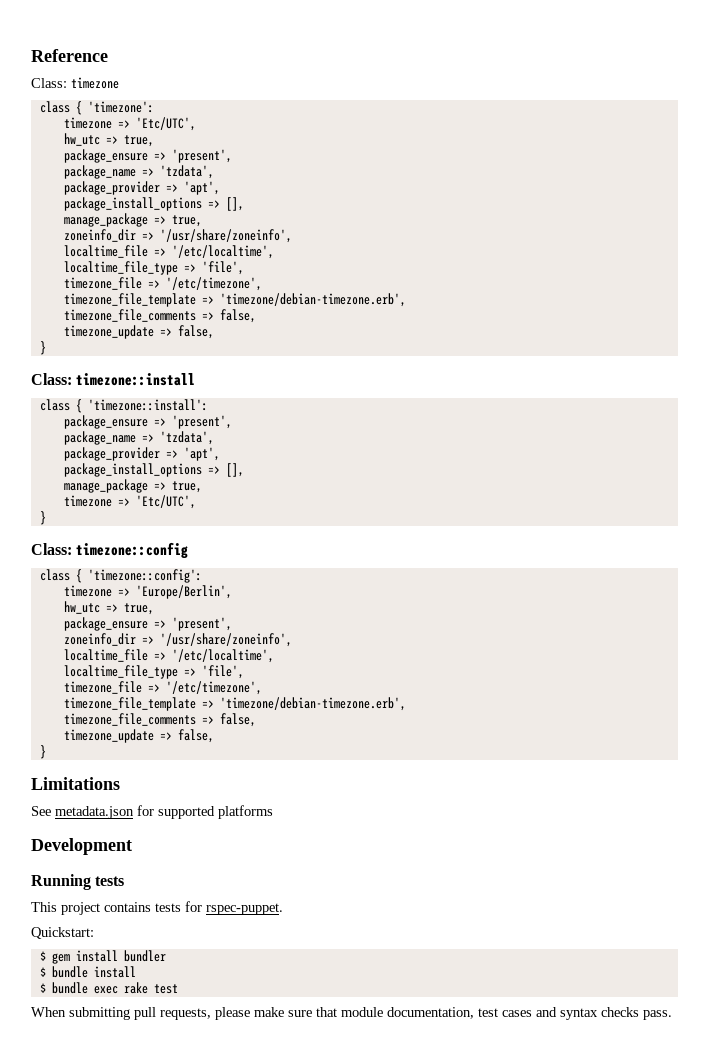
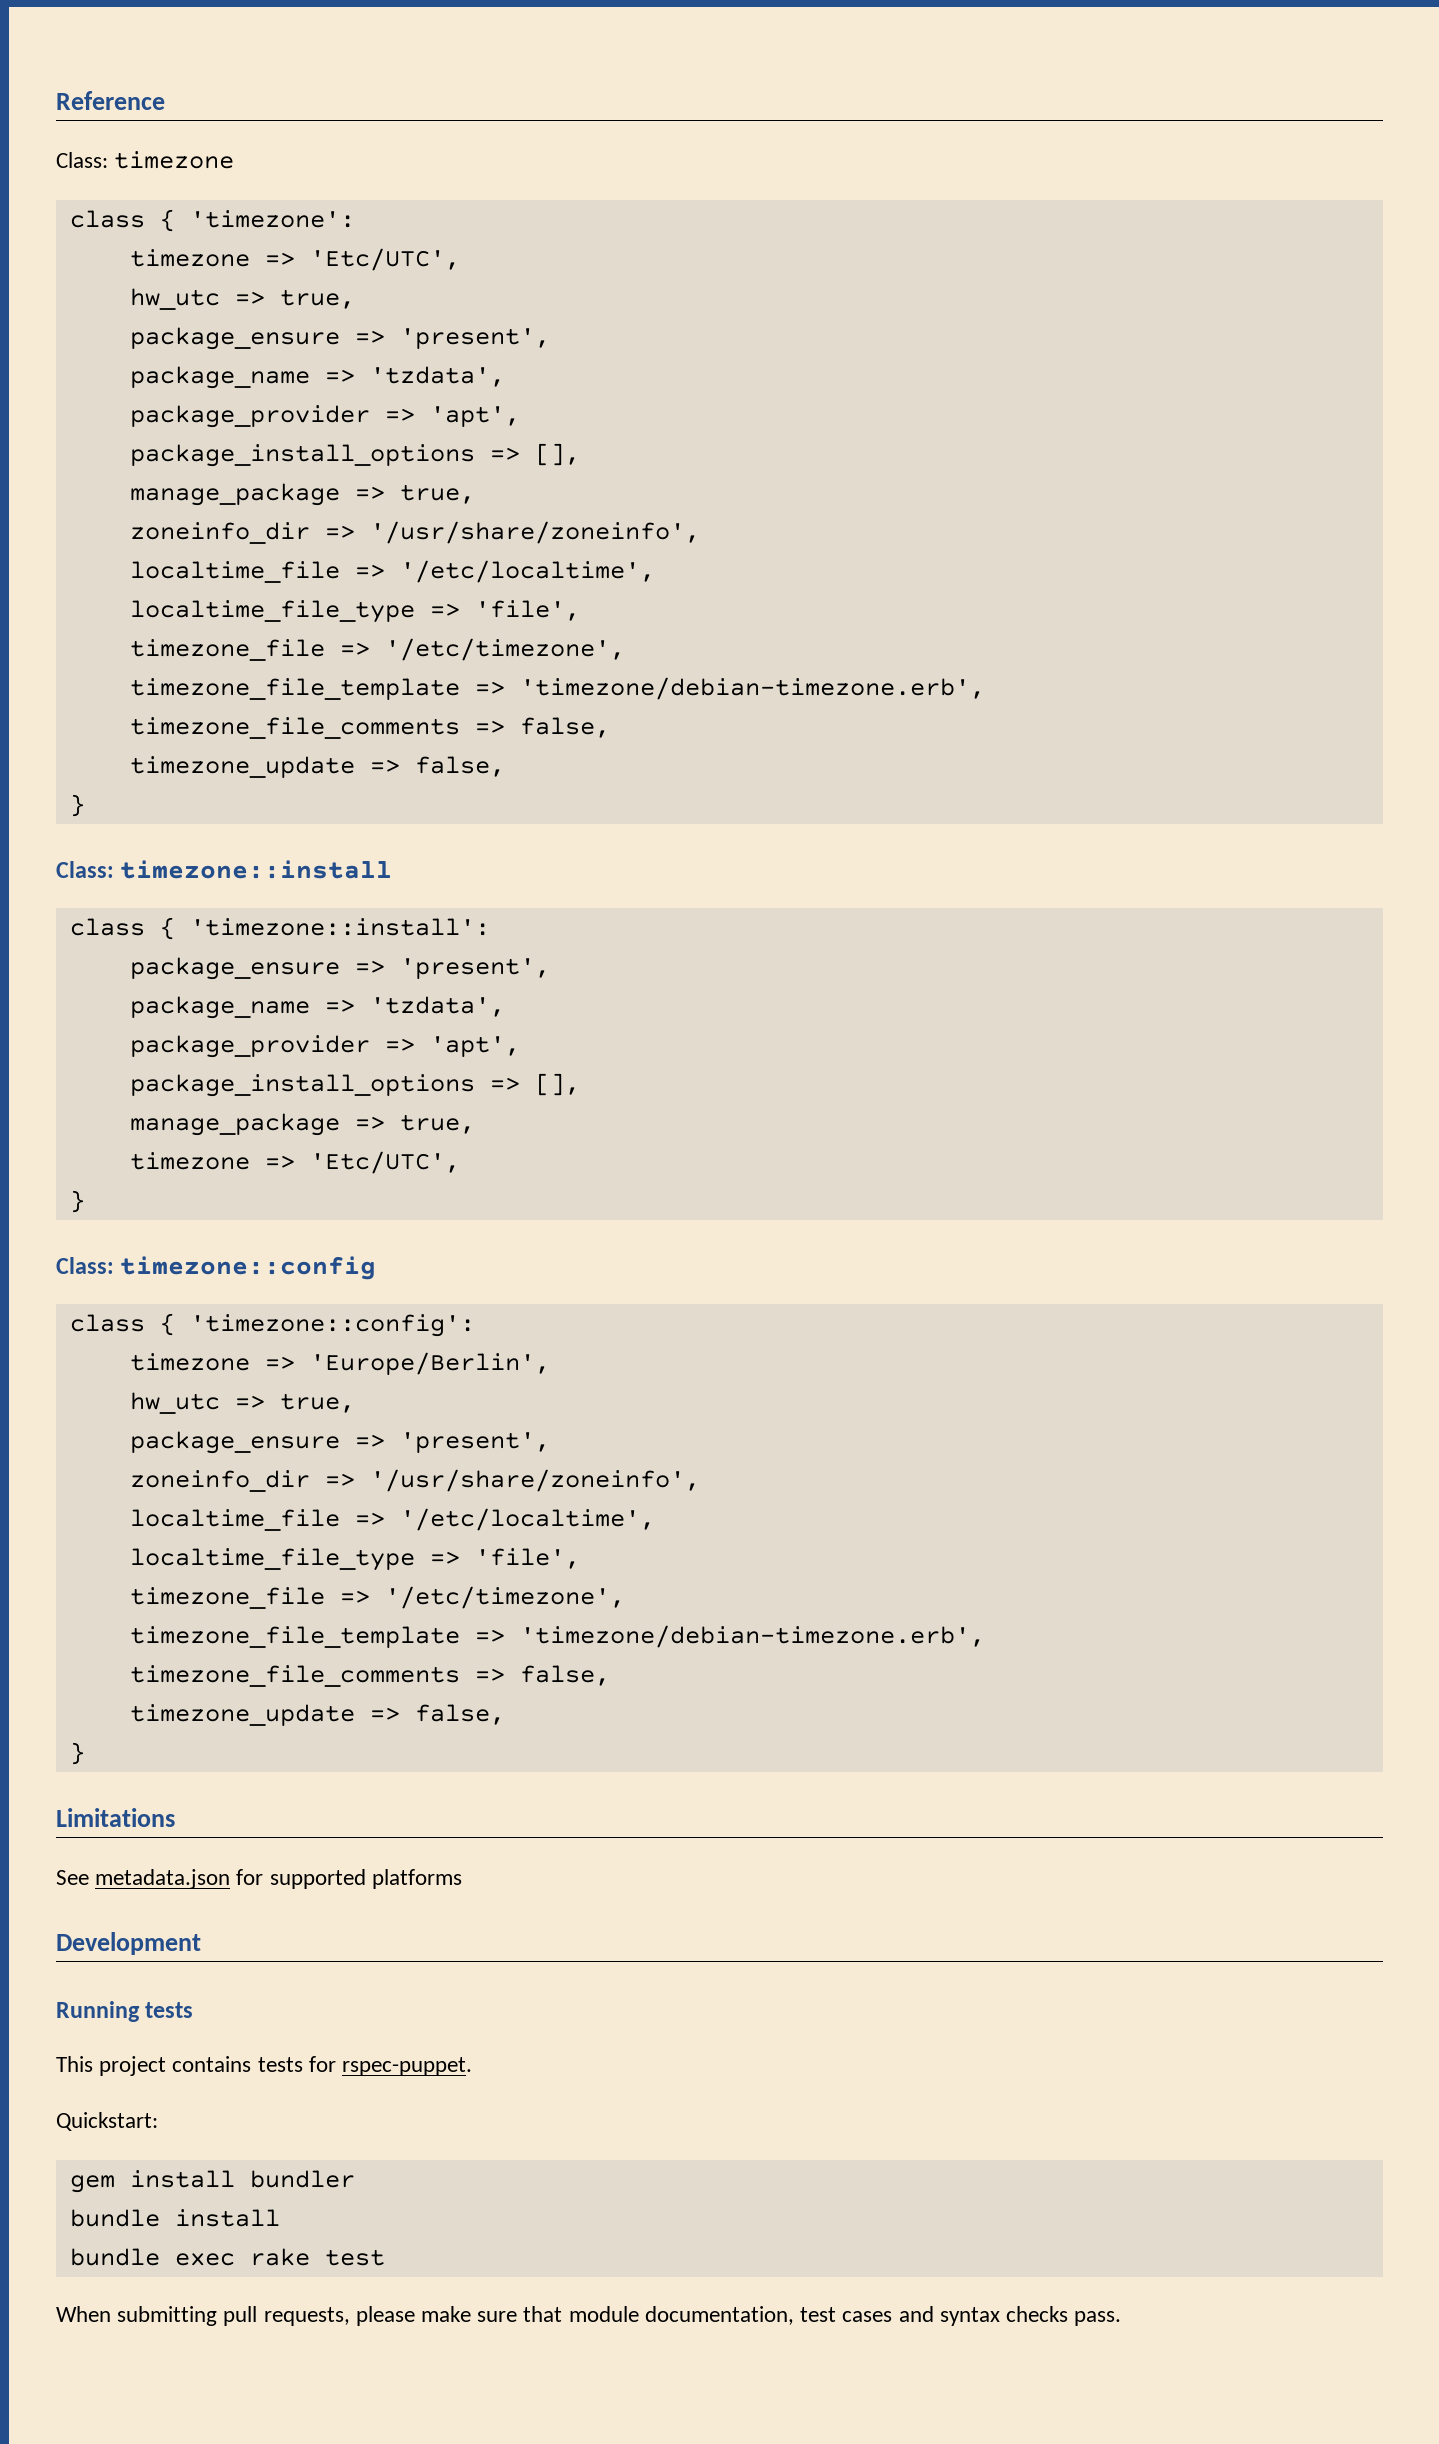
[39,951,46,961] $ -> (158, 2121) none
[39,967,46,977] $ -> (355, 2179) none
[39,983,46,993] $ -> (280, 2218) none

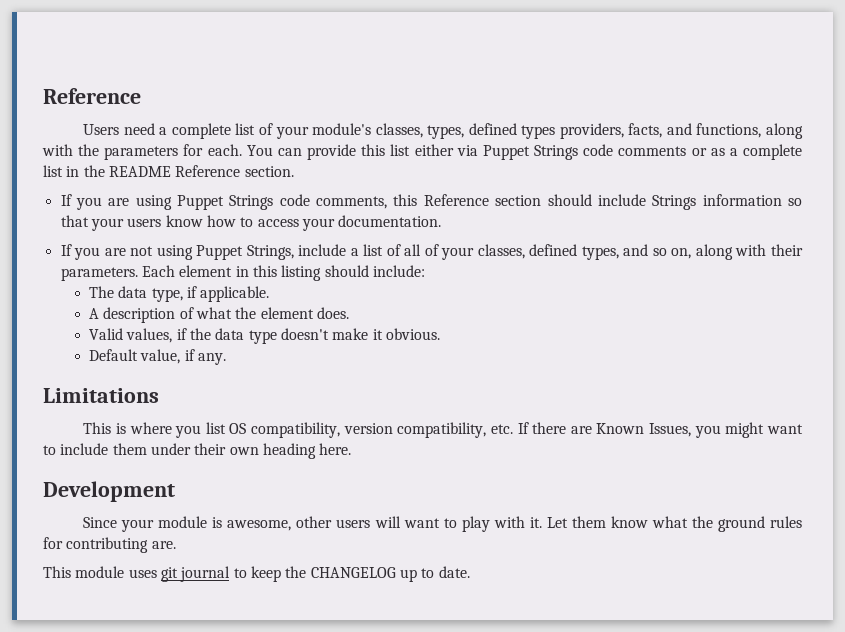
[56,151,235,169] [69,209,355,232] [129,248,460,271] [129,288,355,310] [129,327,550,350] [129,366,505,389] [129,405,520,428] [129,443,580,467] [129,483,475,506] [129,521,700,544] [129,560,655,583] [129,600,580,623] [129,638,625,661] [129,677,985,700] [129,717,610,739] [129,756,505,778] [69,794,85,817] [56,860,393,879] [69,917,490,940] [129,957,550,980] [129,996,505,1019] [129,1035,520,1058] [129,1073,580,1097] [129,1113,475,1136] [129,1151,460,1174] [69,1190,85,1213] [56,1256,377,1280] [69,1313,475,1337] [129,1352,550,1375] [129,1392,355,1414] [129,1431,550,1454] [129,1469,700,1492] [129,1508,655,1531] [129,1548,580,1571] [129,1586,625,1609] [129,1625,985,1648] [129,1665,610,1687] [129,1704,505,1726] [69,1742,85,1765] [56,1808,175,1827] [56,1869,462,1889] [56,1932,201,1955] [56,2001,194,2022] [56,2056,473,2076] [56,2112,158,2131] [69,2170,355,2193] [69,2209,280,2227] [69,2248,385,2266] [56,2306,1122,2326] Class: timezone // class { 'timezone': // timezone => 'Etc/UTC', // hw_utc => true, // package_ensure => 'present', // package_name => 'tzdata', // package_provider => 'apt', // package_install_options => [], // manage_package => true, // zoneinfo_dir => '/usr/share/zoneinfo', // localtime_file => '/etc/localtime', // localtime_file_type => 'file', // timezone_file => '/etc/timezone', // timezone_file_template => 'timezone/debian-timezone.erb', // timezone_file_comments => false, // timezone_update => false, // } // Class: timezone::install // class { 'timezone::install': // package_ensure => 'present', // package_name => 'tzdata', // package_provider => 'apt', // package_install_options => [], // manage_package => true, // timezone => 'Etc/UTC', // } // Class: timezone::config // class { 'timezone::config': // timezone => 'Europe/Berlin', // hw_utc => true, // package_ensure => 'present', // zoneinfo_dir => '/usr/share/zoneinfo', // localtime_file => '/etc/localtime', // localtime_file_type => 'file', // timezone_file => '/etc/timezone', // timezone_file_template => 'timezone/debian-timezone.erb', // timezone_file_comments => false, // timezone_update => false, // } // Limitations // See metadata.json for supported platforms // Development // Running tests // This project contains tests for rspec-puppet. // Quickstart: // gem install bundler // bundle install // bundle exec rake test // When submitting pull requests, please make sure that module documentation, test cases and syntax checks pass. -> [83,123,804,139] [42,144,802,160] [43,165,294,177] [60,194,803,210] [60,215,442,231] [60,244,803,260] [60,265,425,281] [88,286,270,302] [88,307,349,323] [88,328,440,344] [88,349,226,365] [43,388,159,403] [83,422,803,438] [43,443,352,459] [43,481,175,502] [83,516,802,532] [43,537,176,553] [43,566,470,582] Users need a complete list of your module's classes, types, defined types providers, facts, and functions, along with the parameters for each. You can provide this list either via Puppet Strings code comments or as a complete list in the README Reference section. // If you are using Puppet Strings code comments, this Reference section should include Strings information so that your users know how to access your documentation. // If you are not using Puppet Strings, include a list of all of your classes, defined types, and so on, along with their parameters. Each element in this listing should include: // The data type, if applicable. // A description of what the element does. // Valid values, if the data type doesn't make it obvious. // Default value, if any. // Limitations // This is where you list OS compatibility, version compatibility, etc. If there are Known Issues, you might want to include them under their own heading here. // Development // Since your module is awesome, other users will want to play with it. Let them know what the ground rules for contributing are. // This module uses git journal to keep the CHANGELOG up to date.

